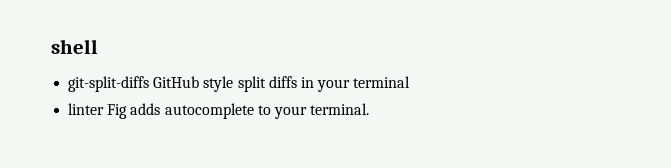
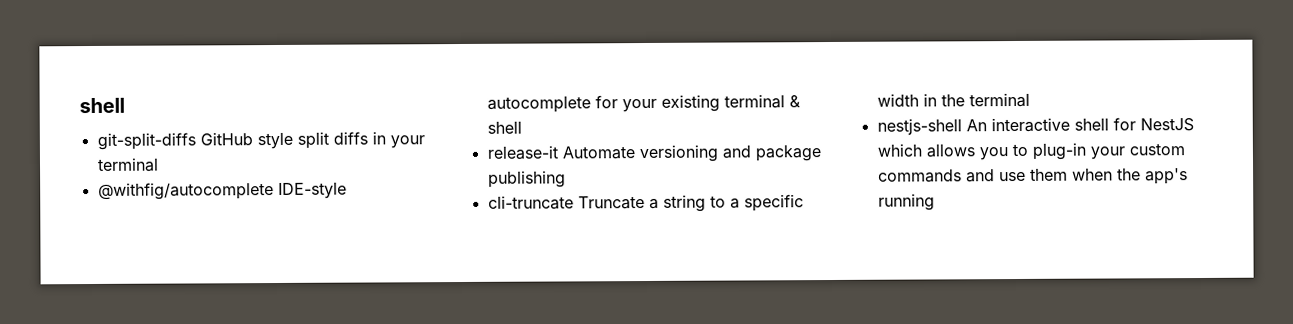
[68,103,370,119] linter Fig adds autocomplete to your terminal. -> [97,182,347,200] [486,94,801,113] [486,121,522,134] [486,144,821,163] [487,170,566,188] [487,194,804,212] [876,92,1030,108] [876,117,1194,136] [876,142,1185,161] [877,168,1188,185] [877,193,935,211] @withfig/autocomplete IDE-style autocomplete for your existing terminal & shell // release-it Automate versioning and package publishing // cli-truncate Truncate a string to a specific width in the terminal // nestjs-shell An interactive shell for NestJS which allows you to plug-in your custom commands and use them when the app's running

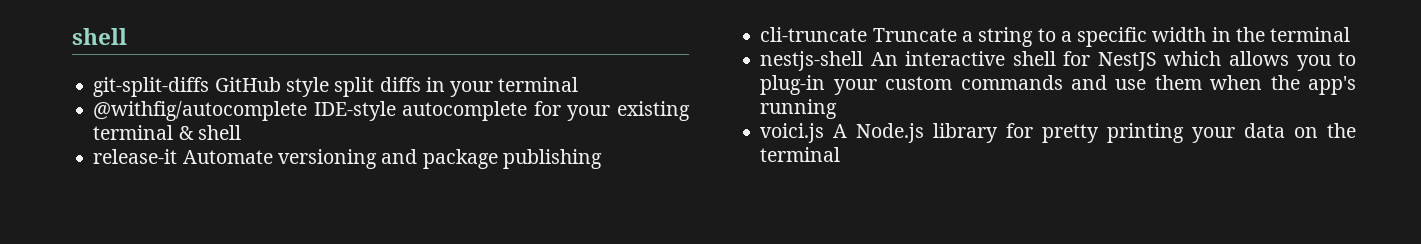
(935, 202) none -> [760,123,1356,143] [760,147,841,162] // voici.js A Node.js library for pretty printing your data on the terminal

